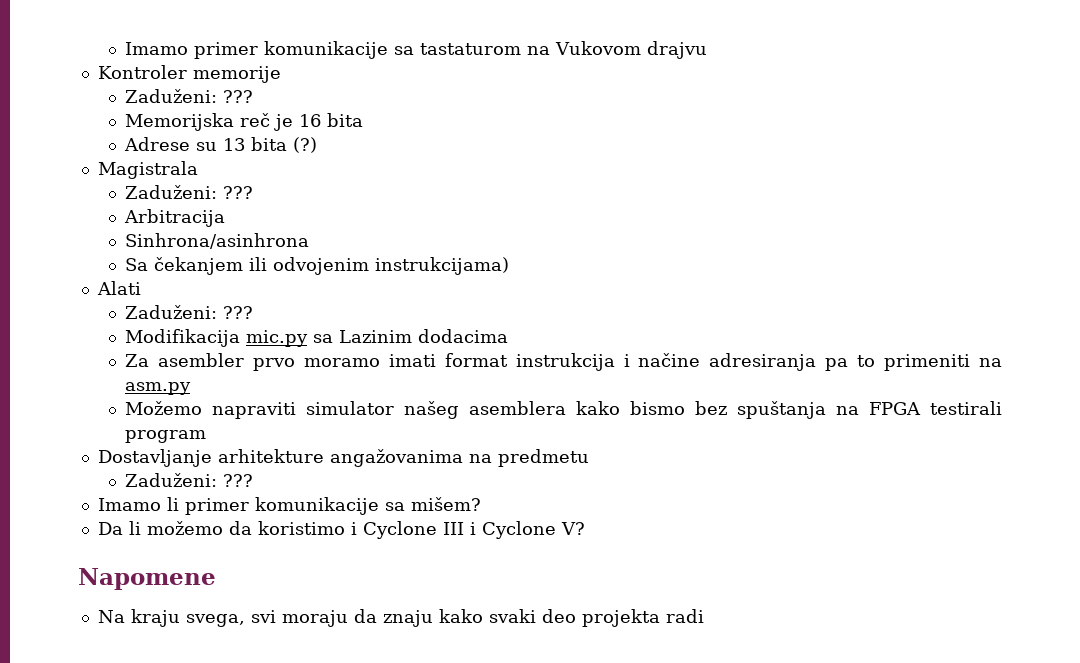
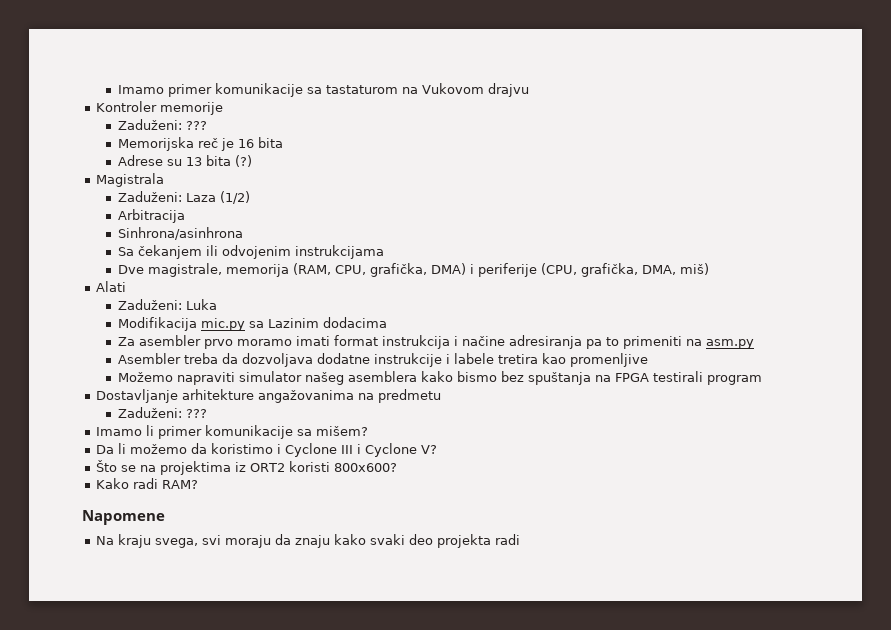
[223,186,254,199] ??? -> [185,191,250,204] Laza (1/2)
[375,257,510,275] instrukcijama) -> [294,245,384,259] [117,263,709,277] instrukcijama // Dve magistrale, memorija (RAM, CPU, grafička, DMA) i periferije (CPU, grafička, DMA, miš)
[223,306,254,319] ??? -> [185,299,217,310] Luka
(192, 388) none -> [117,353,648,367] // Asembler treba da dozvoljava dodatne instrukcije i labele tretira kao promenljive
(585, 528) none -> [96,460,398,475] [96,478,199,489] // Što se na projektima iz ORT2 koristi 800x600? // Kako radi RAM?

